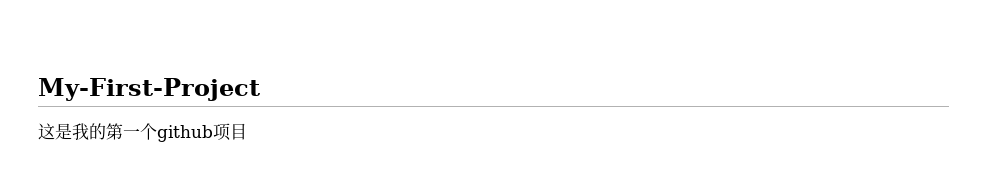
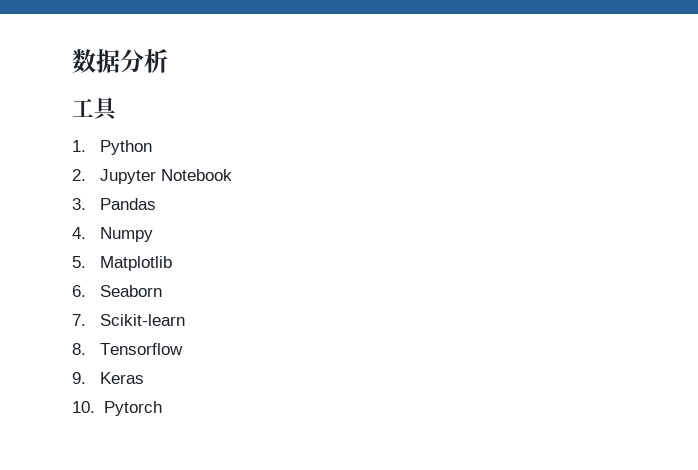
[38,78,260,101] [38,123,247,142] My-First-Project // 这是我的第一个github项目 -> [72,48,168,73] [72,97,118,121] [72,140,152,155] [72,169,232,184] [72,198,156,210] [72,227,153,242] [72,256,172,271] [72,285,162,297] [72,314,185,326] [72,343,183,355] [72,372,144,384] [72,401,162,416] 数据分析 // 工具 // 1. Python // 2. Jupyter Notebook // 3. Pandas // 4. Numpy // 5. Matplotlib // 6. Seaborn // 7. Scikit-learn // 8. Tensorflow // 9. Keras // 10. Pytorch

